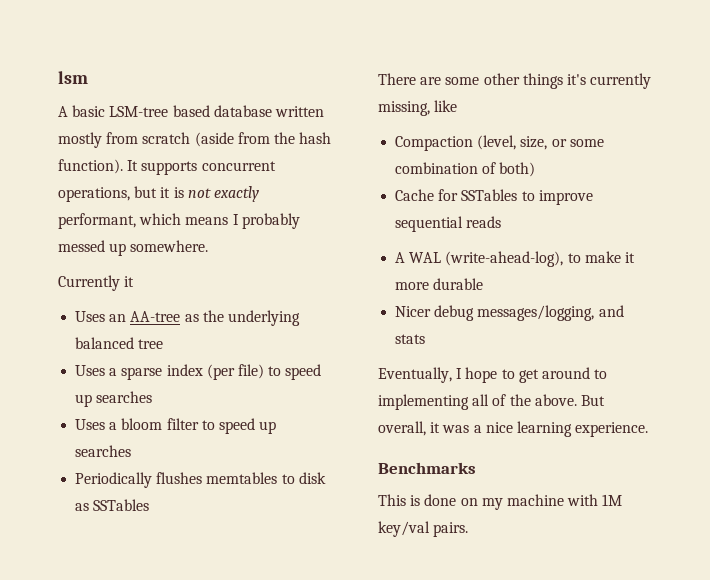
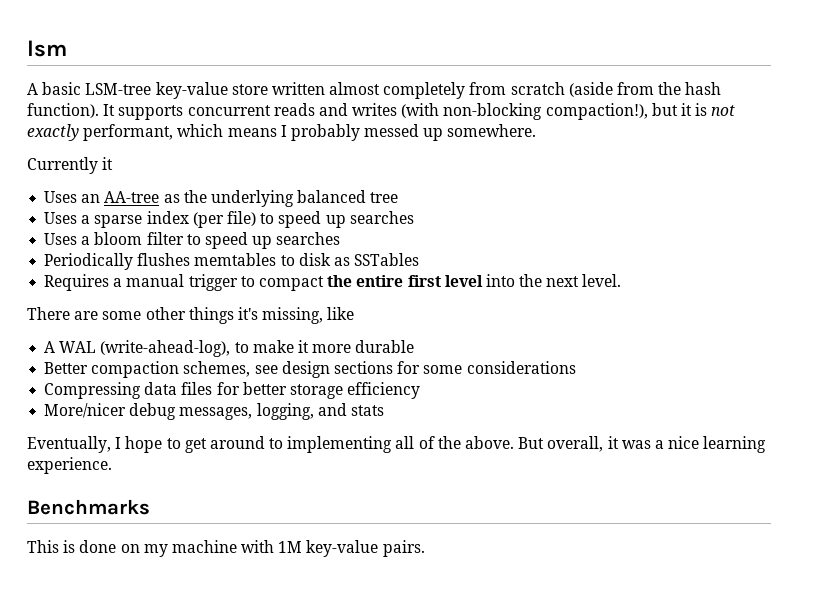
[172,105,324,117] [58,132,102,148] based database written mostly -> [155,82,466,99] key-value store written almost completely
[58,187,130,202] operations, -> [273,103,648,120] reads and writes (with non-blocking compaction!),
(150, 505) none -> [44,274,622,291] // Requires a manual trigger to compact the entire first level into the next level.
[590,73,652,89] currently -> (258, 313) none
[395,135,604,151] [395,162,536,177] [395,189,593,205] [395,216,502,232] // Compaction (level, size, or some combination of both) // Cache for SSTables to improve sequential reads -> (355, 313) none
[395,305,595,321] Nicer debug messages/logging, -> [44,361,576,378] [44,382,421,399] [44,403,314,420] Better compaction schemes, see design sections for some considerations // Compressing data files for better storage efficiency // More/nicer debug messages, logging,
[378,521,430,537] key/val -> [306,540,379,557] key-value

